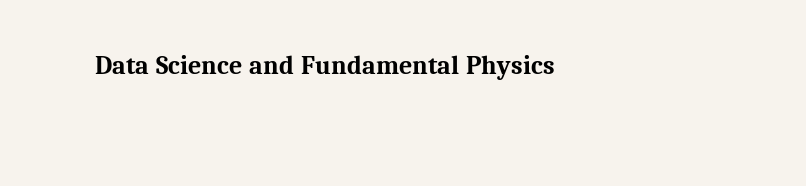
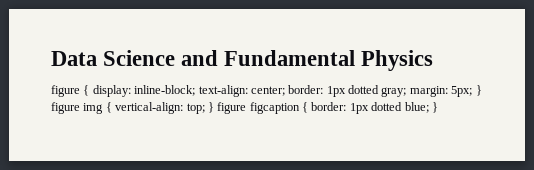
(556, 67) none -> [51,85,482,97] [51,102,438,114] // figure { display: inline-block; text-align: center; border: 1px dotted gray; margin: 5px; } figure img { vertical-align: top; } figure figcaption { border: 1px dotted blue; }

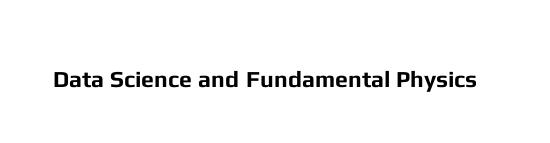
[51,85,482,97] [51,102,438,114] // figure { display: inline-block; text-align: center; border: 1px dotted gray; margin: 5px; } figure img { vertical-align: top; } figure figcaption { border: 1px dotted blue; } -> (477, 81) none

